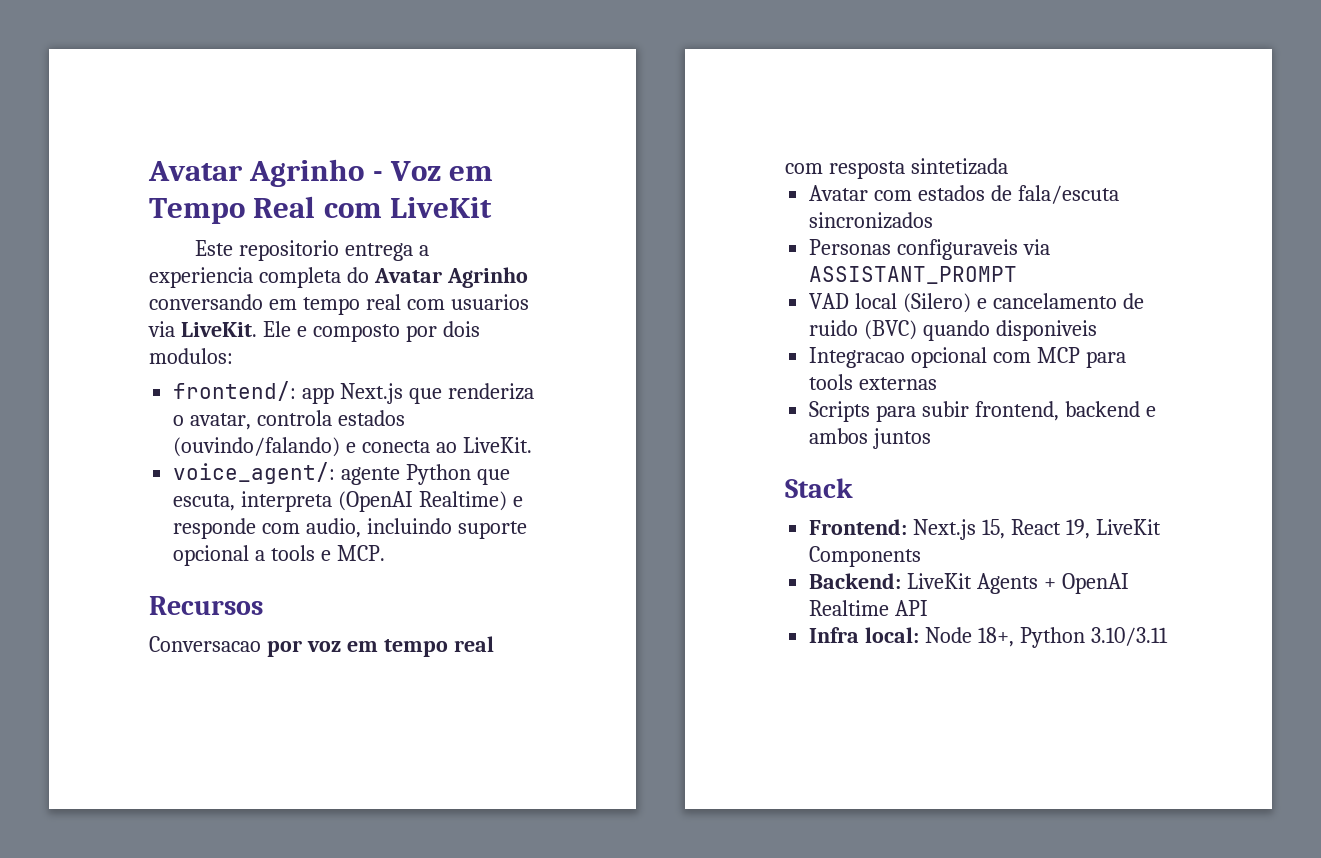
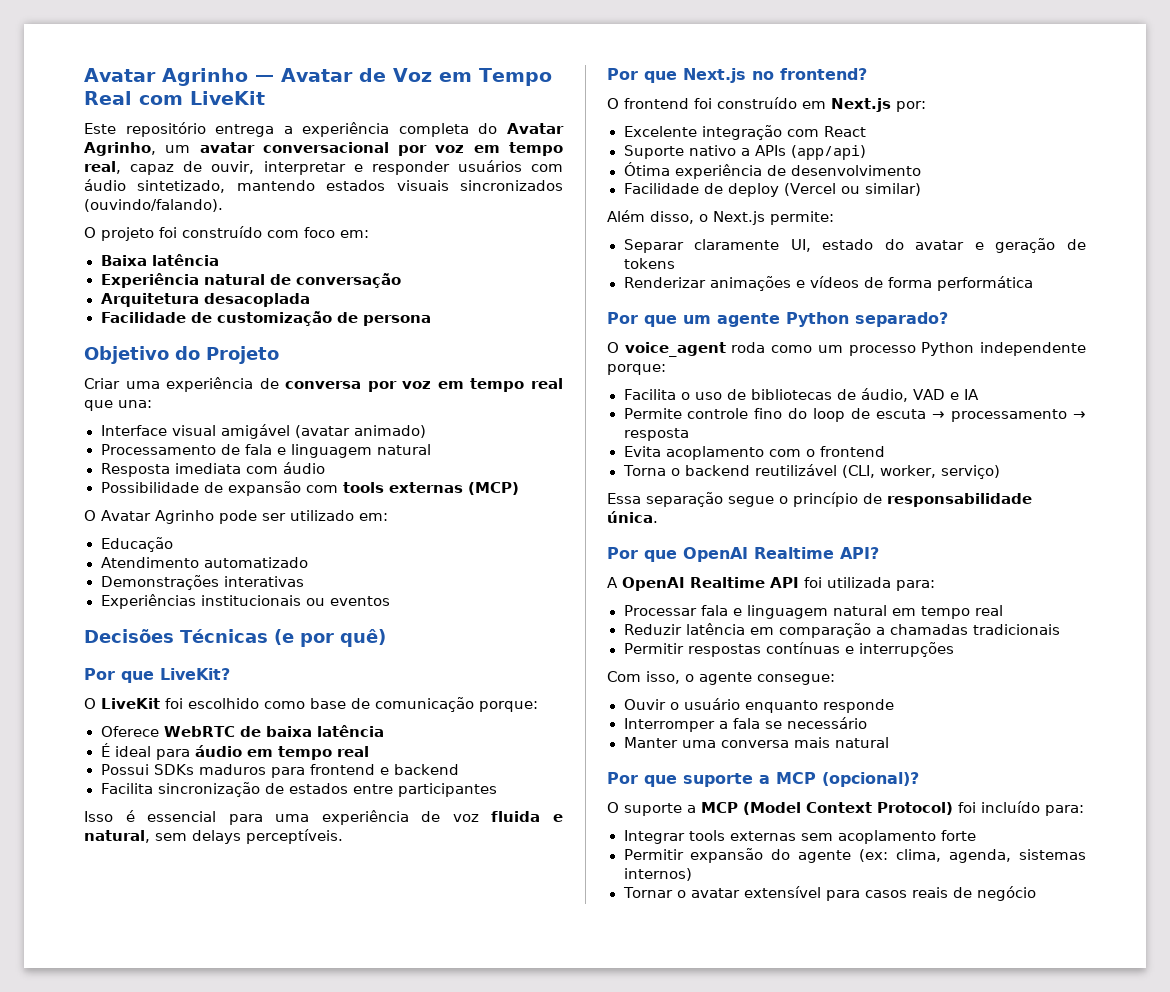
[148,159,383,187] Avatar Agrinho - -> [84,68,386,86] Avatar Agrinho — Avatar de
[238,240,339,261] repositorio -> [125,122,206,137] repositório
[149,267,253,288] experiencia -> [302,122,390,137] experiência
[446,267,528,288] [149,294,529,315] [148,321,480,342] [149,348,233,364] [173,381,534,404] [173,410,406,430] [173,437,532,457] [173,462,511,485] [173,491,523,512] [173,518,527,539] [173,545,385,566] [149,596,263,615] [149,636,261,652] Agrinho conversando em tempo real com usuarios via LiveKit. Ele e composto por dois modulos: // frontend/: app Next.js que renderiza o avatar, controla estados (ouvindo/falando) e conecta ao LiveKit. // voice_agent/: agente Python que escuta, interpreta (OpenAI Realtime) e responde com audio, incluindo suporte opcional a tools e MCP. // Recursos // Conversacao -> [84,142,563,156] [84,160,563,175] [84,179,563,193] [84,199,223,212] [84,226,369,241] [100,254,219,266] [100,273,401,288] [100,293,310,307] [100,311,432,326] [84,346,279,364] [84,377,362,392] Agrinho, um avatar conversacional por voz em tempo real, capaz de ouvir, interpretar e responder usuários com áudio sintetizado, mantendo estados visuais sincronizados (ouvindo/falando). // O projeto foi construído com foco em: // Baixa latência // Experiência natural de conversação // Arquitetura desacoplada // Facilidade de customização de persona // Objetivo do Projeto // Criar uma experiência de conversa
[785,158,1008,179] [809,185,1119,204] [809,212,934,229] [809,239,1051,260] [809,266,1018,284] [809,293,1144,313] [809,320,1098,341] [809,347,1126,368] [809,374,938,390] [809,401,1156,422] [809,428,932,449] [785,478,853,498] [809,519,1161,540] [809,546,922,567] [809,573,1129,594] [809,600,929,616] [809,627,1168,648] com resposta sintetizada // Avatar com estados de fala/escuta sincronizados // Personas configuraveis via ASSISTANT_PROMPT // VAD local (Silero) e cancelamento de ruido (BVC) quando disponiveis // Integracao opcional com MCP para tools externas // Scripts para subir frontend, backend e ambos juntos // Stack // Frontend: Next.js 15, React 19, LiveKit Components // Backend: LiveKit Agents + OpenAI Realtime API // Infra local: Node 18+, Python 3.10/3.11 -> [84,400,152,411] [100,424,426,439] [100,444,431,458] [100,462,325,477] [100,481,519,496] [84,510,388,524] [100,537,173,552] [100,557,308,568] [100,575,304,590] [100,594,390,609] [84,629,386,647] [84,668,230,683] [84,697,538,712] [100,725,384,737] [100,743,369,760] [100,764,459,778] [100,782,498,797] [84,810,563,825] [84,829,343,844] [607,68,867,83] [607,97,926,112] [623,125,866,140] [623,145,866,160] [623,162,921,179] [623,183,922,197] [607,210,834,225] [623,238,1086,253] [623,258,675,269] [623,276,1033,291] [607,312,948,327] [607,342,1086,357] [607,364,666,375] [623,388,980,402] [623,408,1086,422] [623,428,689,441] [623,446,885,460] [622,464,1001,479] [607,492,1032,507] [607,511,658,523] [607,547,879,562] [607,577,935,591] [623,605,1003,619] [623,623,1060,638] [623,642,954,657] [607,671,835,685] [623,698,894,713] [623,717,867,732] [623,737,889,748] [607,772,919,787] [607,801,1084,816] [623,830,976,844] [623,848,1086,863] [623,868,692,881] [622,886,1037,901] que una: // Interface visual amigável (avatar animado) // Processamento de fala e linguagem natural // Resposta imediata com áudio // Possibilidade de expansão com tools externas (MCP) // O Avatar Agrinho pode ser utilizado em: // Educação // Atendimento automatizado // Demonstrações interativas // Experiências institucionais ou eventos // Decisões Técnicas (e por quê) // Por que LiveKit? // O LiveKit foi escolhido como base de comunicação porque: // Oferece WebRTC de baixa latência // É ideal para áudio em tempo real // Possui SDKs maduros para frontend e backend // Facilita sincronização de estados entre participantes // Isso é essencial para uma experiência de voz fluida e natural, sem delays perceptíveis. // Por que Next.js no frontend? // O frontend foi construído em Next.js por: // Excelente integração com React // Suporte nativo a APIs (app/api) // Ótima experiência de desenvolvimento // Facilidade de deploy (Vercel ou similar) // Além disso, o Next.js permite: // Separar claramente UI, estado do avatar e geração de tokens // Renderizar animações e vídeos de forma performática // Por que um agente Python separado? // O voice_agent roda como um processo Python independente porque: // Facilita o uso de bibliotecas de áudio, VAD e IA // Permite controle fino do loop de escuta → processamento → resposta // Evita acoplamento com o frontend // Torna o backend reutilizável (CLI, worker, serviço) // Essa separação segue o princípio de responsabilidade única. // Por que OpenAI Realtime API? // A OpenAI Realtime API foi utilizada para: // Processar fala e linguagem natural em tempo real // Reduzir latência em comparação a chamadas tradicionais // Permitir respostas contínuas e interrupções // Com isso, o agente consegue: // Ouvir o usuário enquanto responde // Interromper a fala se necessário // Manter uma conversa mais natural // Por que suporte a MCP (opcional)? // O suporte a MCP (Model Context Protocol) foi incluído para: // Integrar tools externas sem acoplamento forte // Permitir expansão do agente (ex: clima, agenda, sistemas internos) // Tornar o avatar extensível para casos reais de negócio

